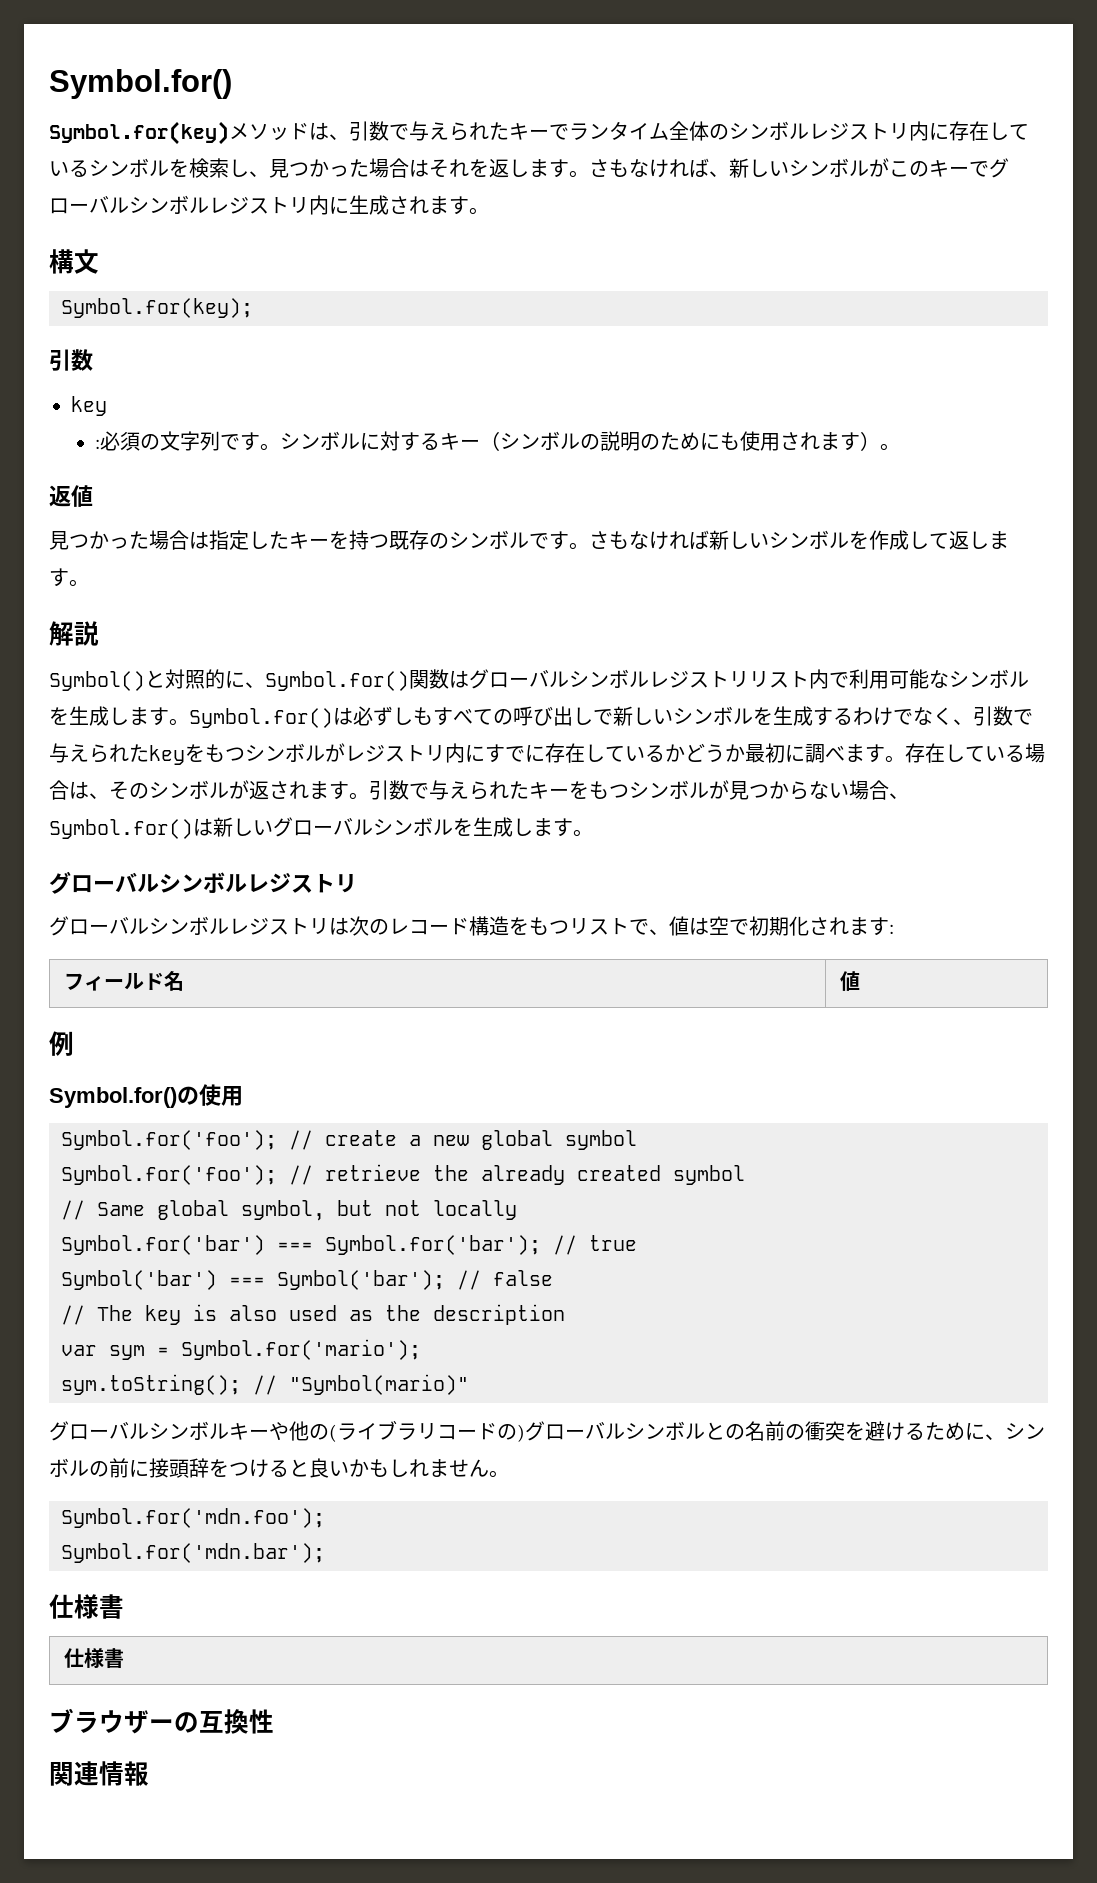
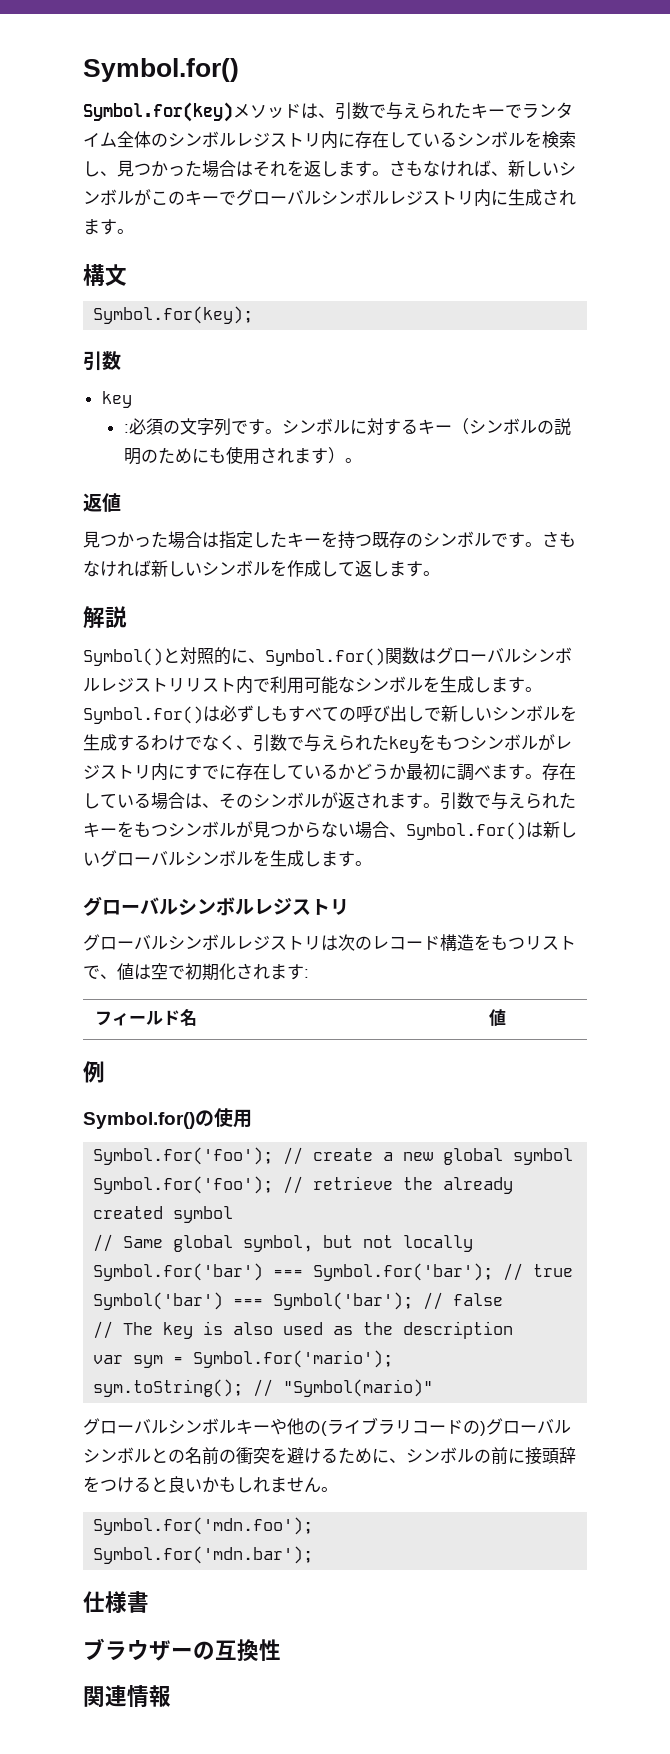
[64,1648,125,1669] // 仕様書 -> (149, 1602) none

